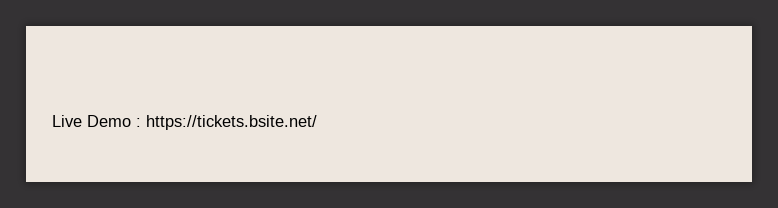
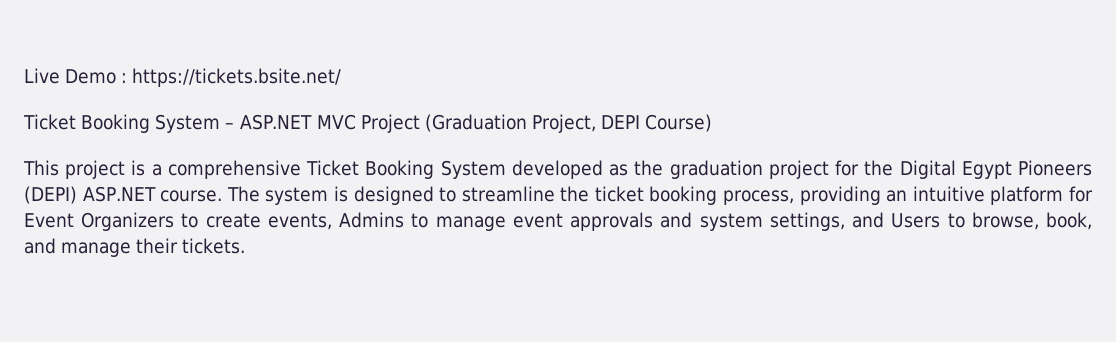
(317, 122) none -> [23,114,713,133] [23,160,1093,179] [24,186,1093,205] [24,212,1093,231] [24,238,246,257] // Ticket Booking System – ASP.NET MVC Project (Graduation Project, DEPI Course) // This project is a comprehensive Ticket Booking System developed as the graduation project for the Digital Egypt Pioneers (DEPI) ASP.NET course. The system is designed to streamline the ticket booking process, providing an intuitive platform for Event Organizers to create events, Admins to manage event approvals and system settings, and Users to browse, book, and manage their tickets.

